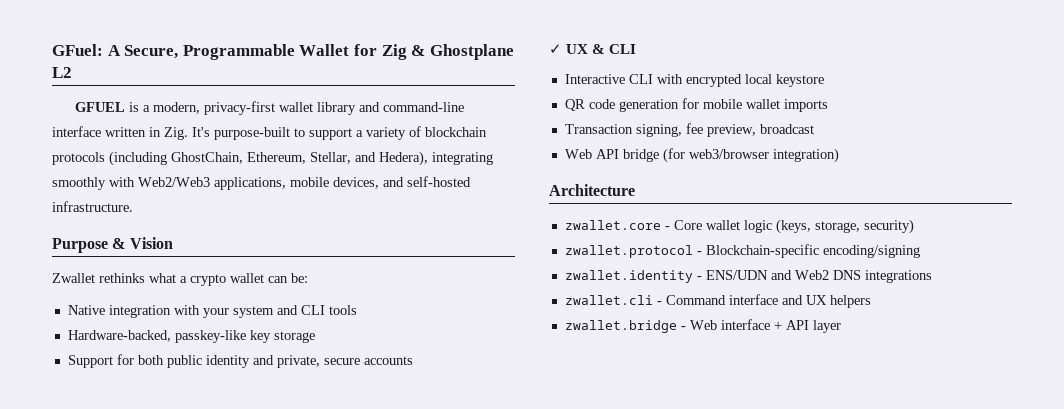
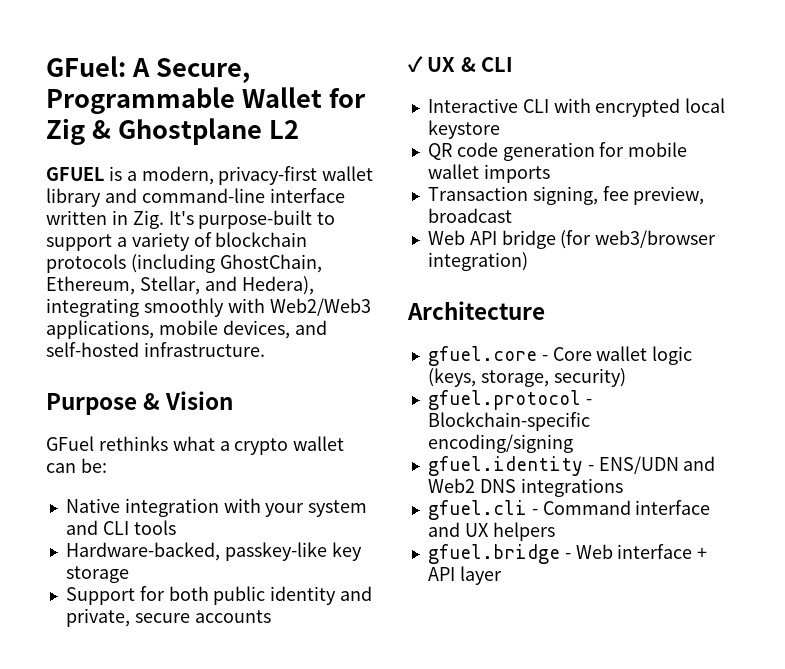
[52,273,95,283] Zwallet -> [46,436,94,451] GFuel
[564,220,661,230] zwallet.core -> [427,346,537,366] gfuel.core
[564,245,693,258] zwallet.protocol -> [427,390,581,410] gfuel.protocol
[564,270,693,283] zwallet.identity -> [427,456,583,476] gfuel.identity
[564,295,653,305] zwallet.cli -> [427,500,527,520] gfuel.cli
[564,320,677,333] zwallet.bridge -> [427,544,560,564] gfuel.bridge

